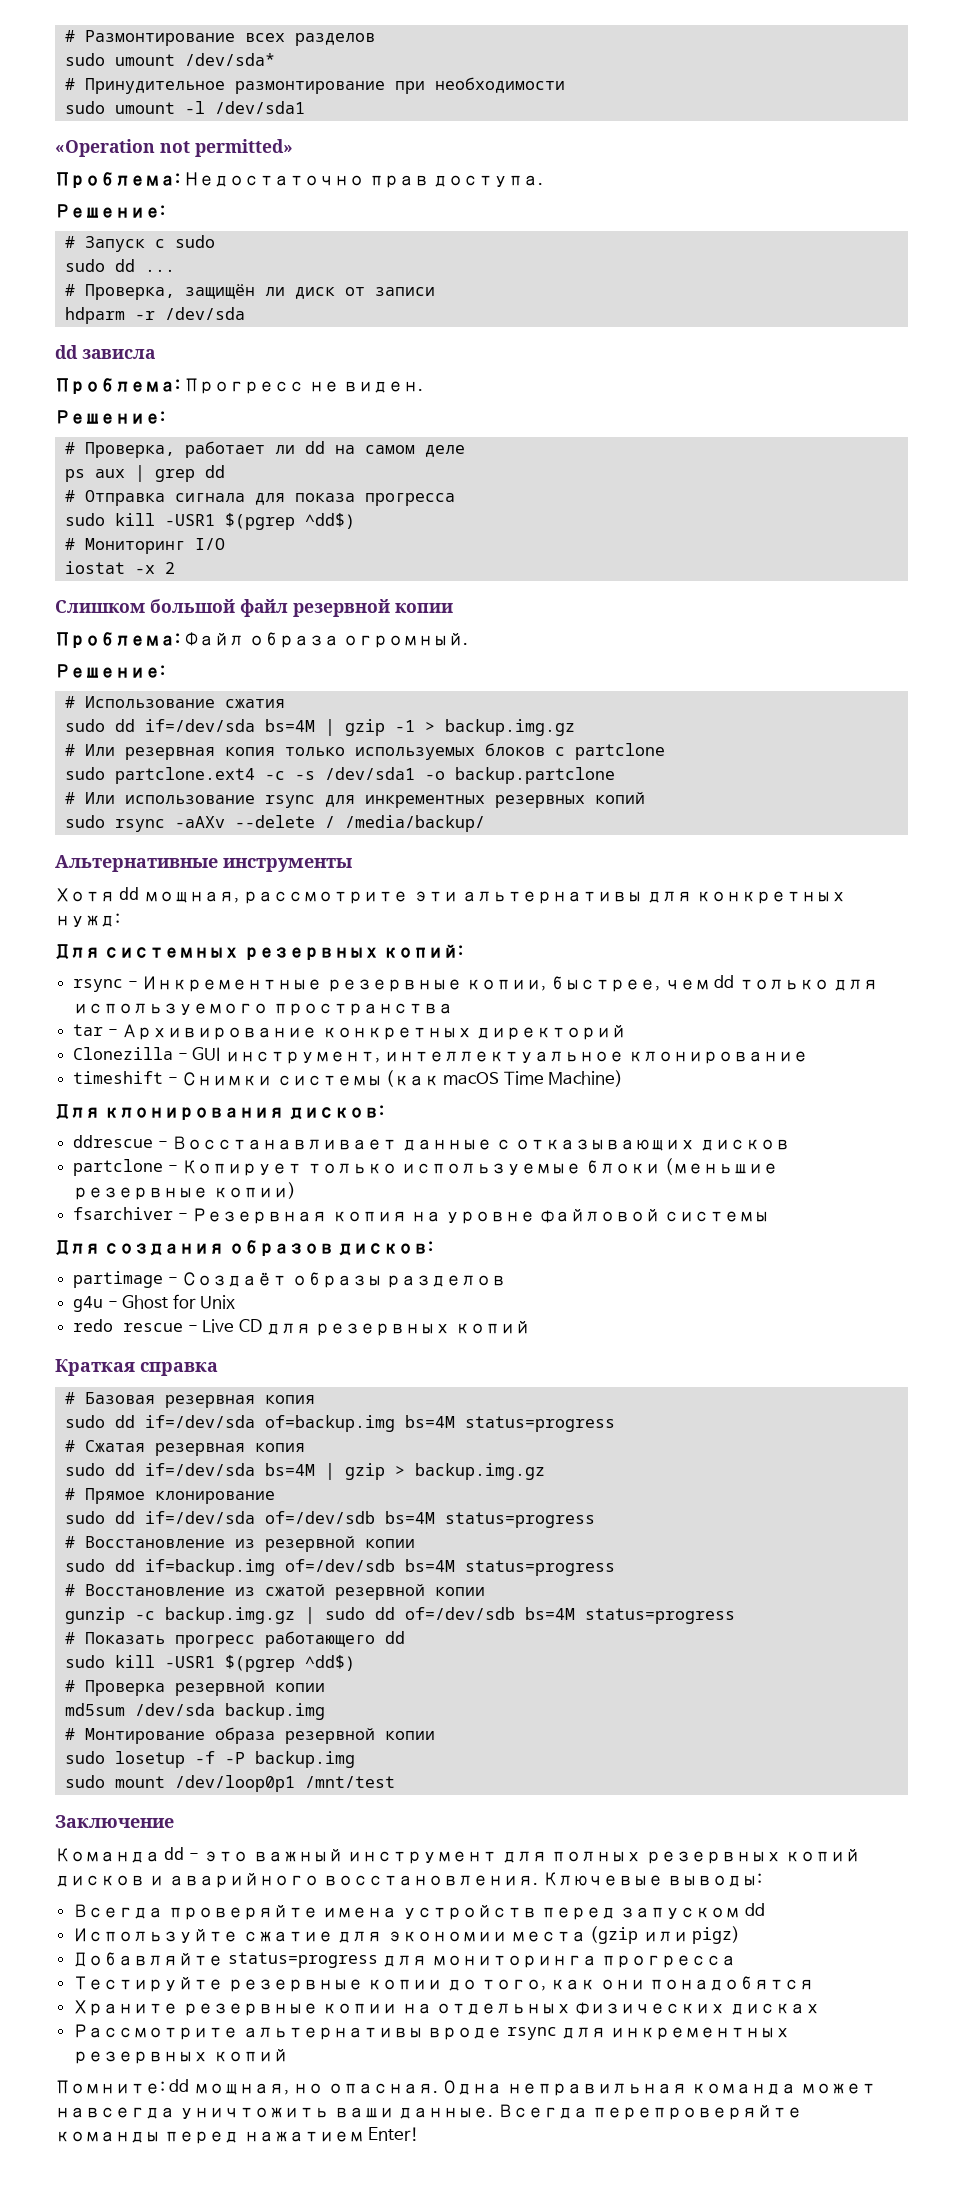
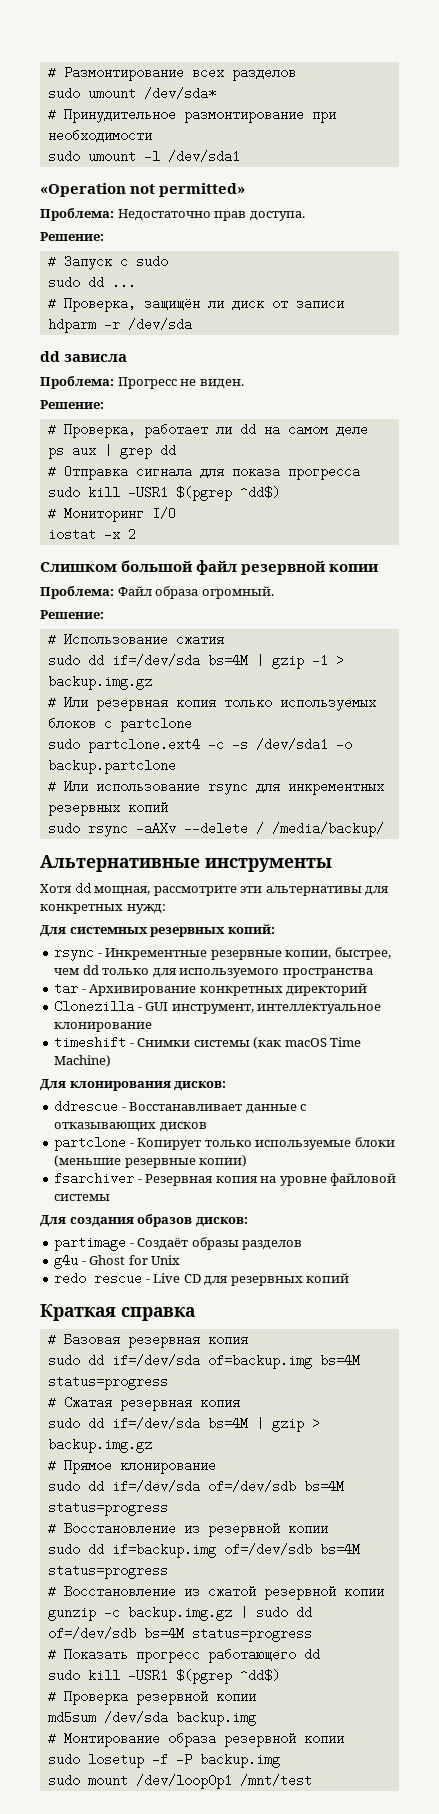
[55,1815,174,1828] [55,1847,861,1864] [55,1872,763,1888] [73,1903,765,1920] [73,1926,741,1944] [73,1952,736,1968] [73,1976,815,1992] [73,2000,820,2016] [73,2024,791,2040] [73,2049,288,2064] [55,2079,876,2096] [55,2104,803,2120] [55,2127,420,2144] // Заключение // Команда dd - это важный инструмент для полных резервных копий дисков и аварийного восстановления. Ключевые выводы: // Всегда проверяйте имена устройств перед запуском dd // Используйте сжатие для экономии места (gzip или pigz) // Добавляйте status=progress для мониторинга прогресса // Тестируйте резервные копии до того, как они понадобятся // Храните резервные копии на отдельных физических дисках // Рассмотрите альтернативы вроде rsync для инкрементных резервных копий // Помните: dd мощная, но опасная. Одна неправильная команда может навсегда уничтожить ваши данные. Всегда перепроверяйте команды перед нажатием Enter! -> (312, 1780) none

